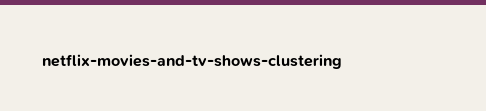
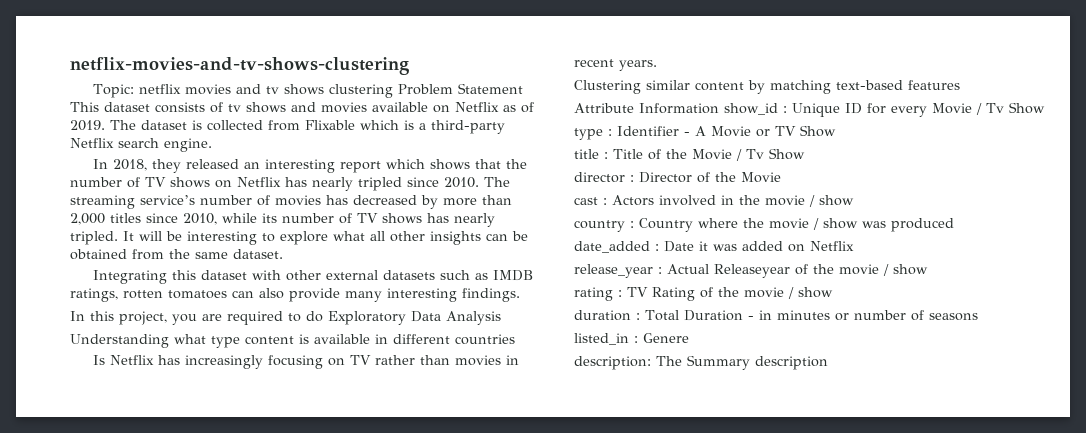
(342, 61) none -> [93,83,524,98] [70,102,534,113] [70,120,505,134] [70,138,212,152] [93,159,528,173] [70,177,510,191] [70,195,512,209] [70,213,495,227] [70,231,528,245] [70,249,283,260] [93,270,534,284] [70,288,520,302] [70,311,501,325] [70,334,515,348] [93,355,520,369] [574,59,657,71] [574,80,960,94] [574,102,1045,117] [574,125,836,140] [574,148,805,161] [574,172,781,183] [574,195,854,207] [574,218,954,232] [574,241,854,253] [574,264,928,278] [574,287,833,301] [574,310,978,321] [574,333,689,345] [574,355,828,370] // Topic: netflix movies and tv shows clustering Problem Statement This dataset consists of tv shows and movies available on Netflix as of 2019. The dataset is collected from Flixable which is a third-party Netflix search engine. // In 2018, they released an interesting report which shows that the number of TV shows on Netflix has nearly tripled since 2010. The streaming service’s number of movies has decreased by more than 2,000 titles since 2010, while its number of TV shows has nearly tripled. It will be interesting to explore what all other insights can be obtained from the same dataset. // Integrating this dataset with other external datasets such as IMDB ratings, rotten tomatoes can also provide many interesting findings. // In this project, you are required to do Exploratory Data Analysis // Understanding what type content is available in different countries // Is Netflix has increasingly focusing on TV rather than movies in recent years. // Clustering similar content by matching text-based features // Attribute Information show_id : Unique ID for every Movie / Tv Show // type : Identifier - A Movie or TV Show // title : Title of the Movie / Tv Show // director : Director of the Movie // cast : Actors involved in the movie / show // country : Country where the movie / show was produced // date_added : Date it was added on Netflix // release_year : Actual Releaseyear of the movie / show // rating : TV Rating of the movie / show // duration : Total Duration - in minutes or number of seasons // listed_in : Genere // description: The Summary description

